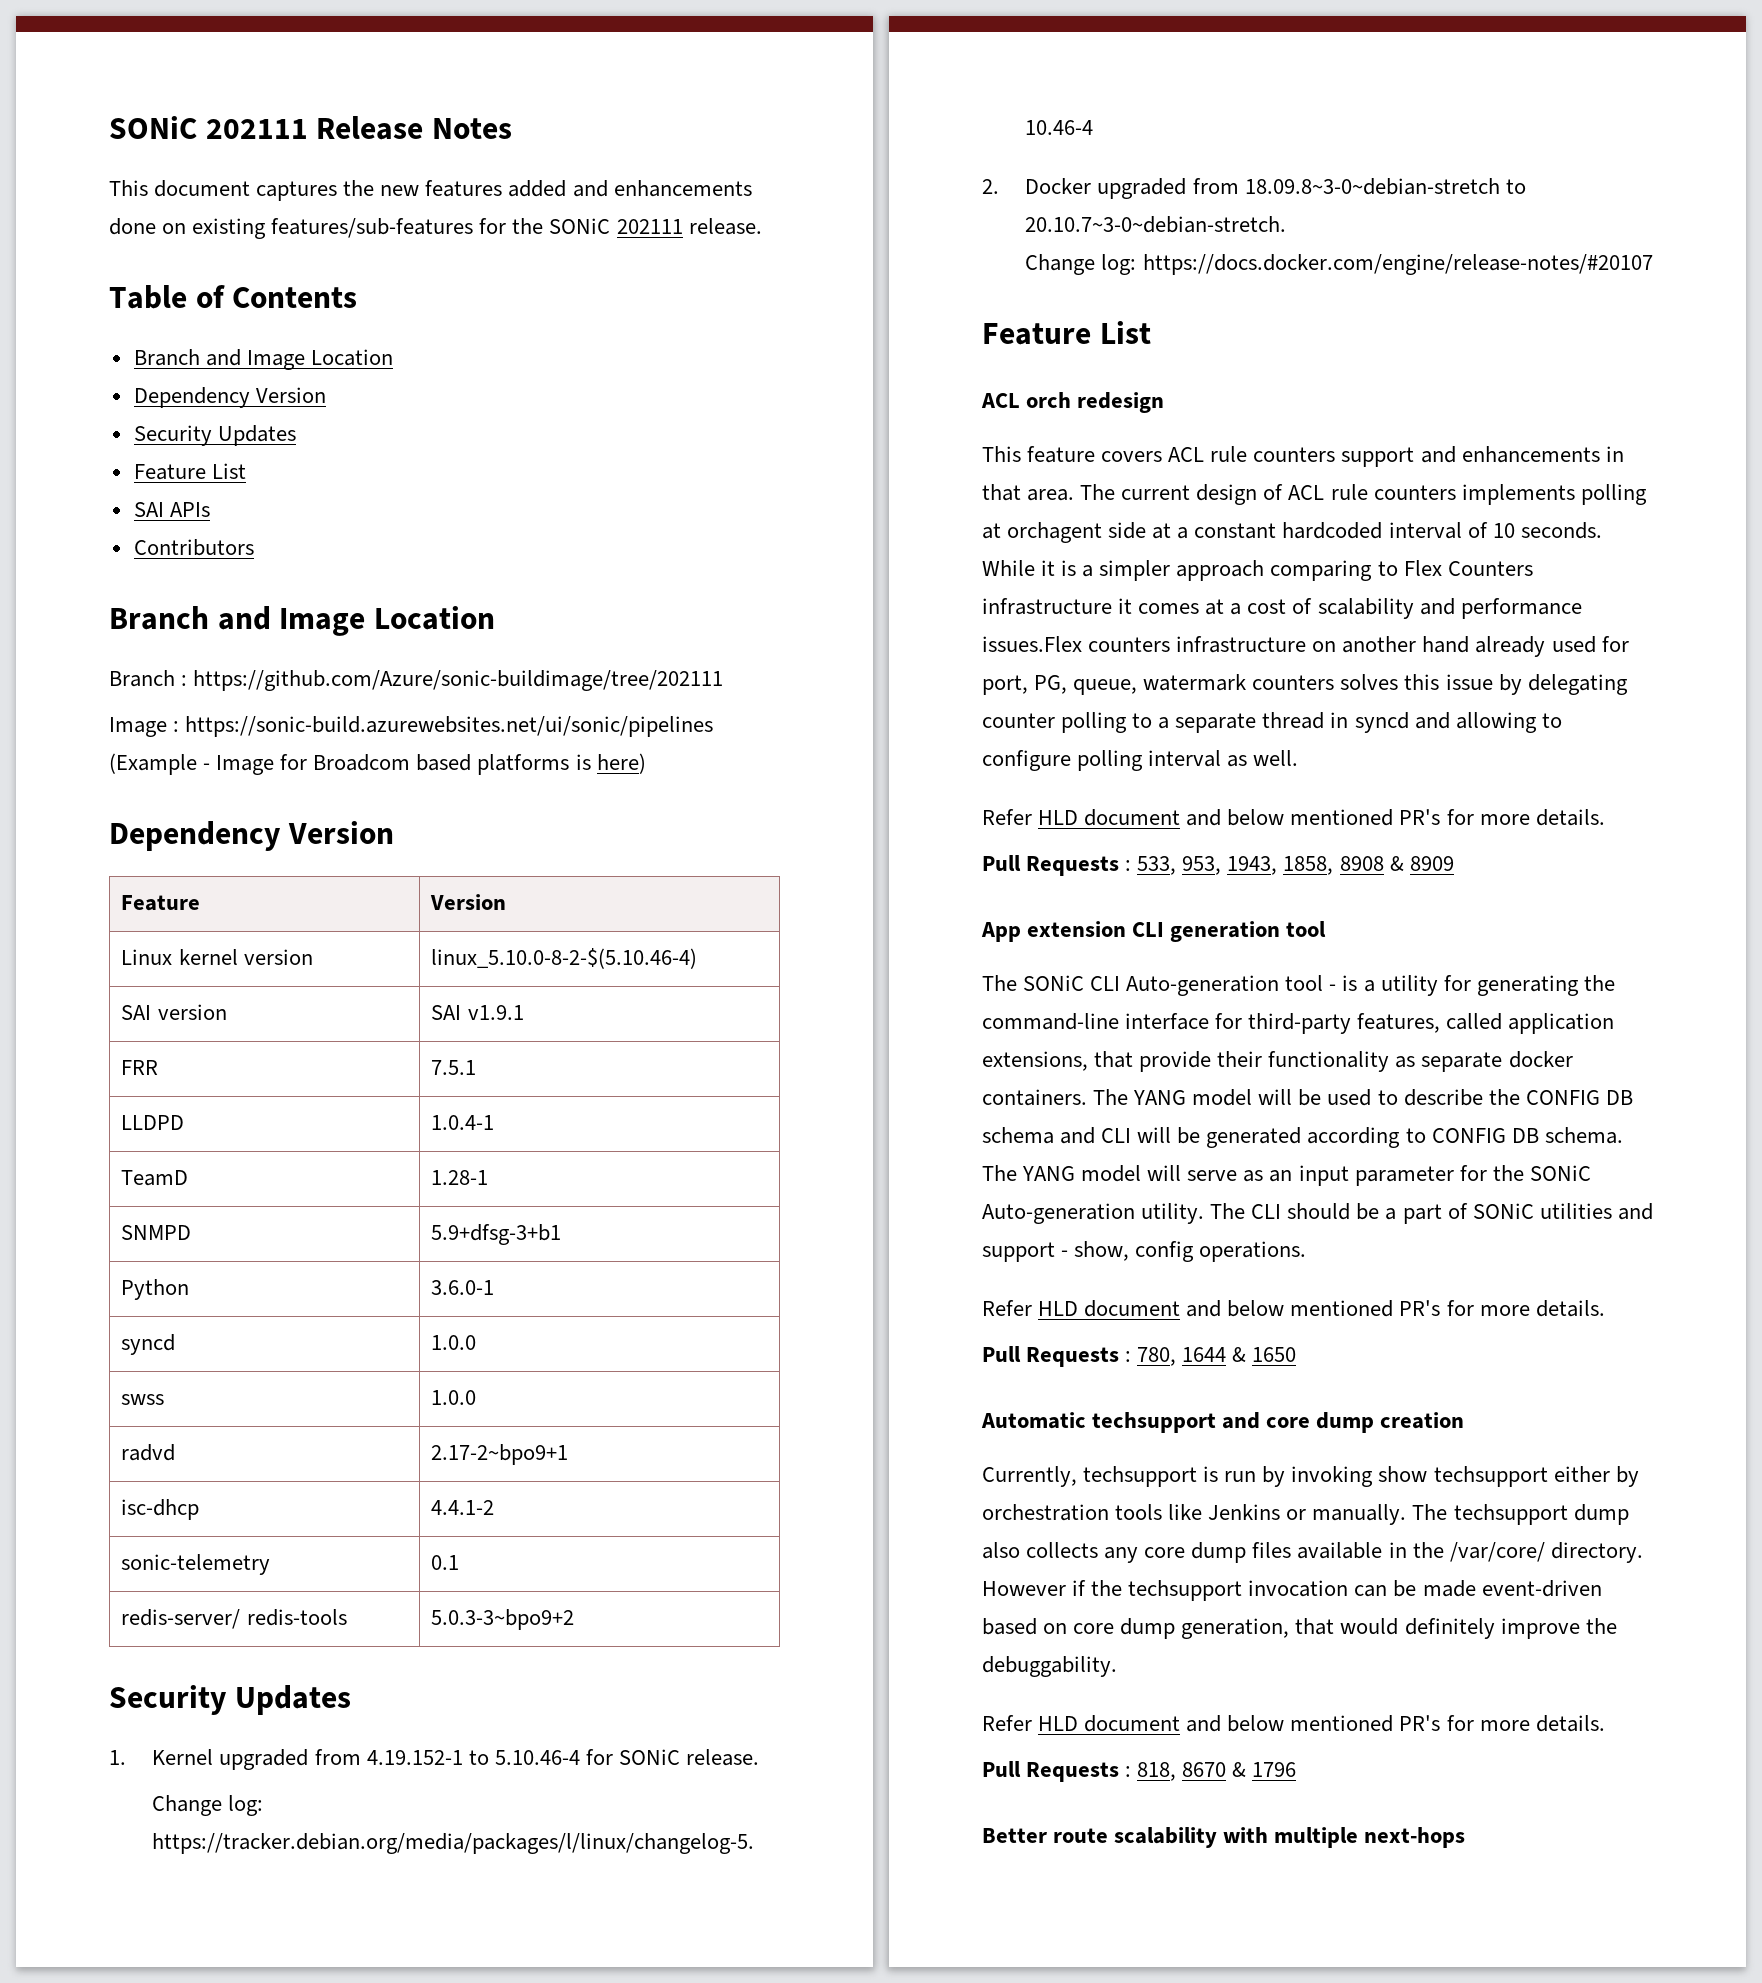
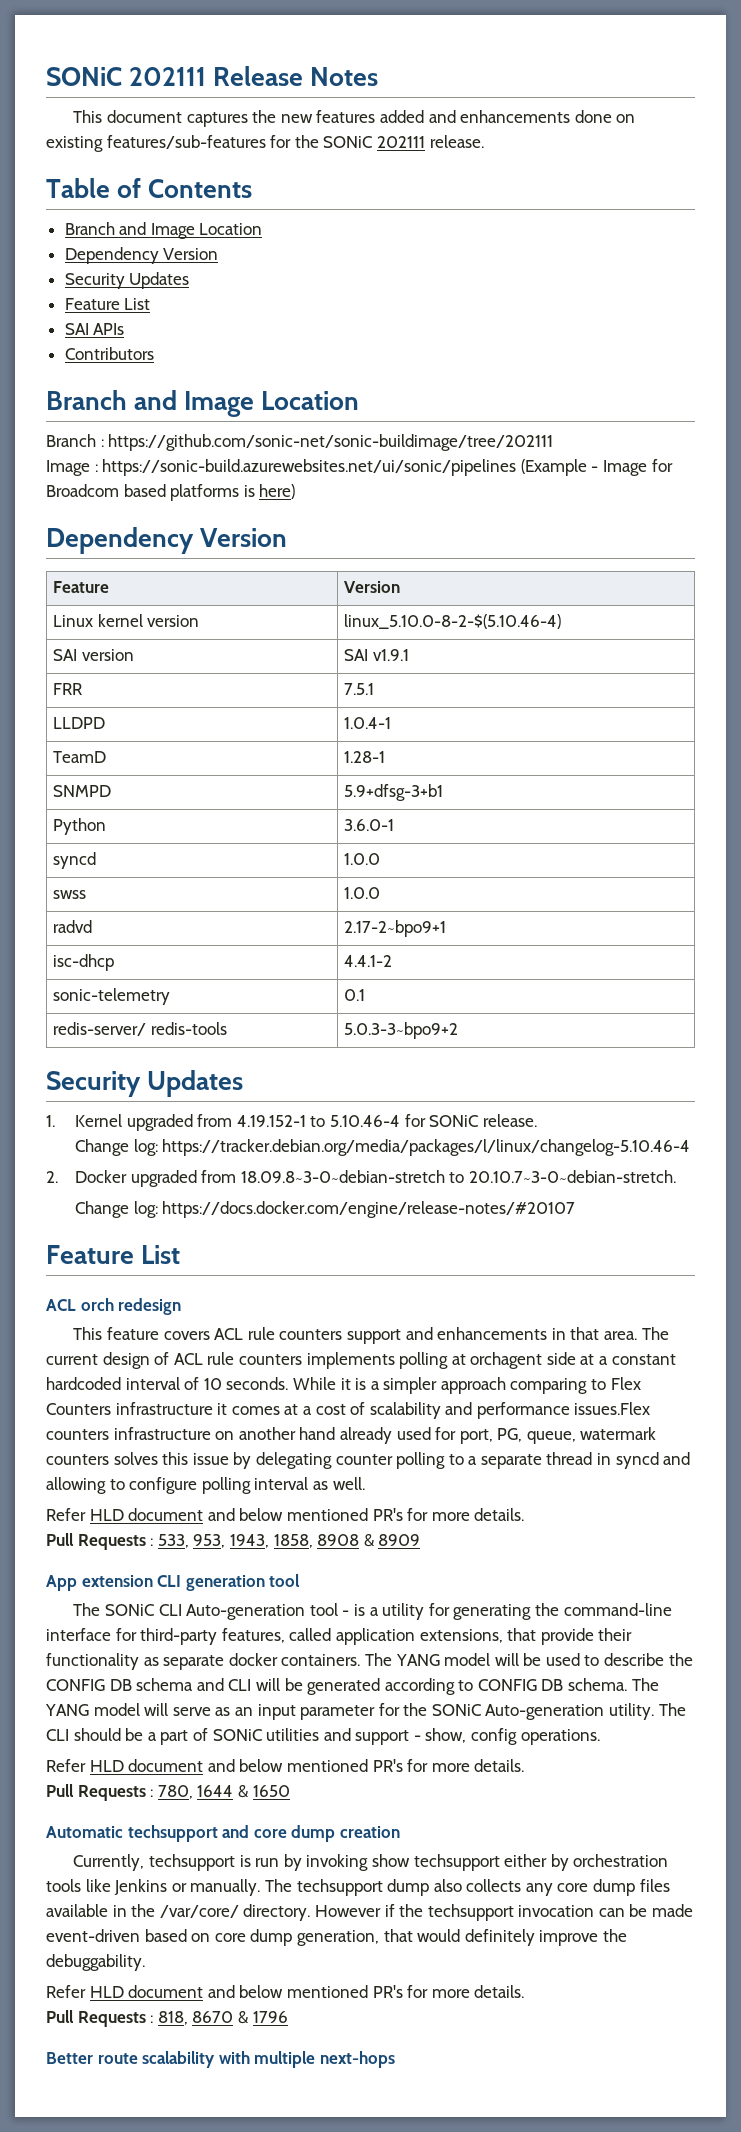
[193,670,724,691] https://github.com/Azure/sonic-buildimage/tree/202111 -> [108,434,554,451] https://github.com/sonic-net/sonic-buildimage/tree/202111

